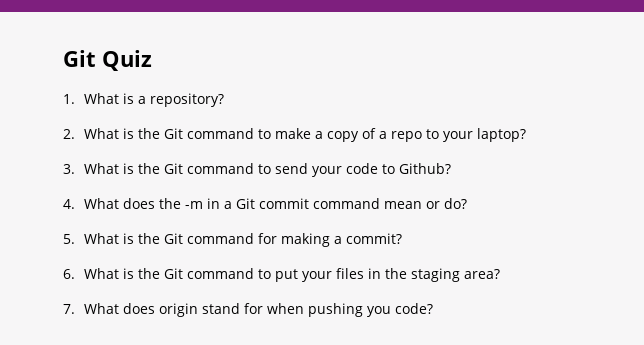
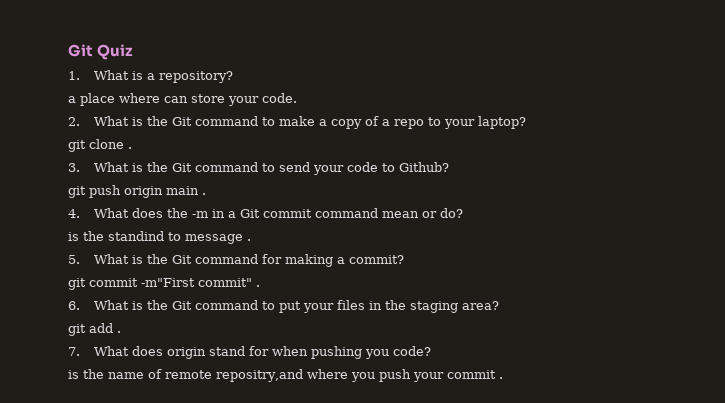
(224, 100) none -> [68,93,297,106] // a place where can store your code.
(526, 135) none -> [68,139,132,152] // git clone .
(451, 168) none -> [68,185,206,198] // git push origin main .
(467, 203) none -> [68,231,251,244] // is the standind to message .
(402, 238) none -> [68,278,260,290] // git commit -m"First commit" .
(500, 274) none -> [68,323,121,336] // git add .
(433, 308) none -> [68,369,503,382] // is the name of remote repositry,and where you push your commit .

